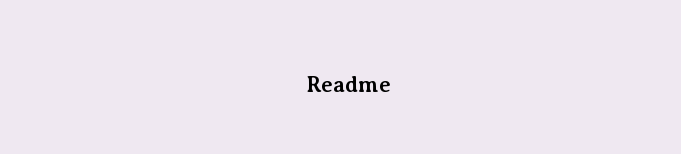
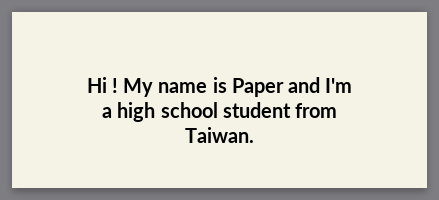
[305,76,391,92] Readme -> [86,77,353,97] [101,102,338,122] [185,127,254,143] Hi ! My name is Paper and I'm a high school student from Taiwan.

